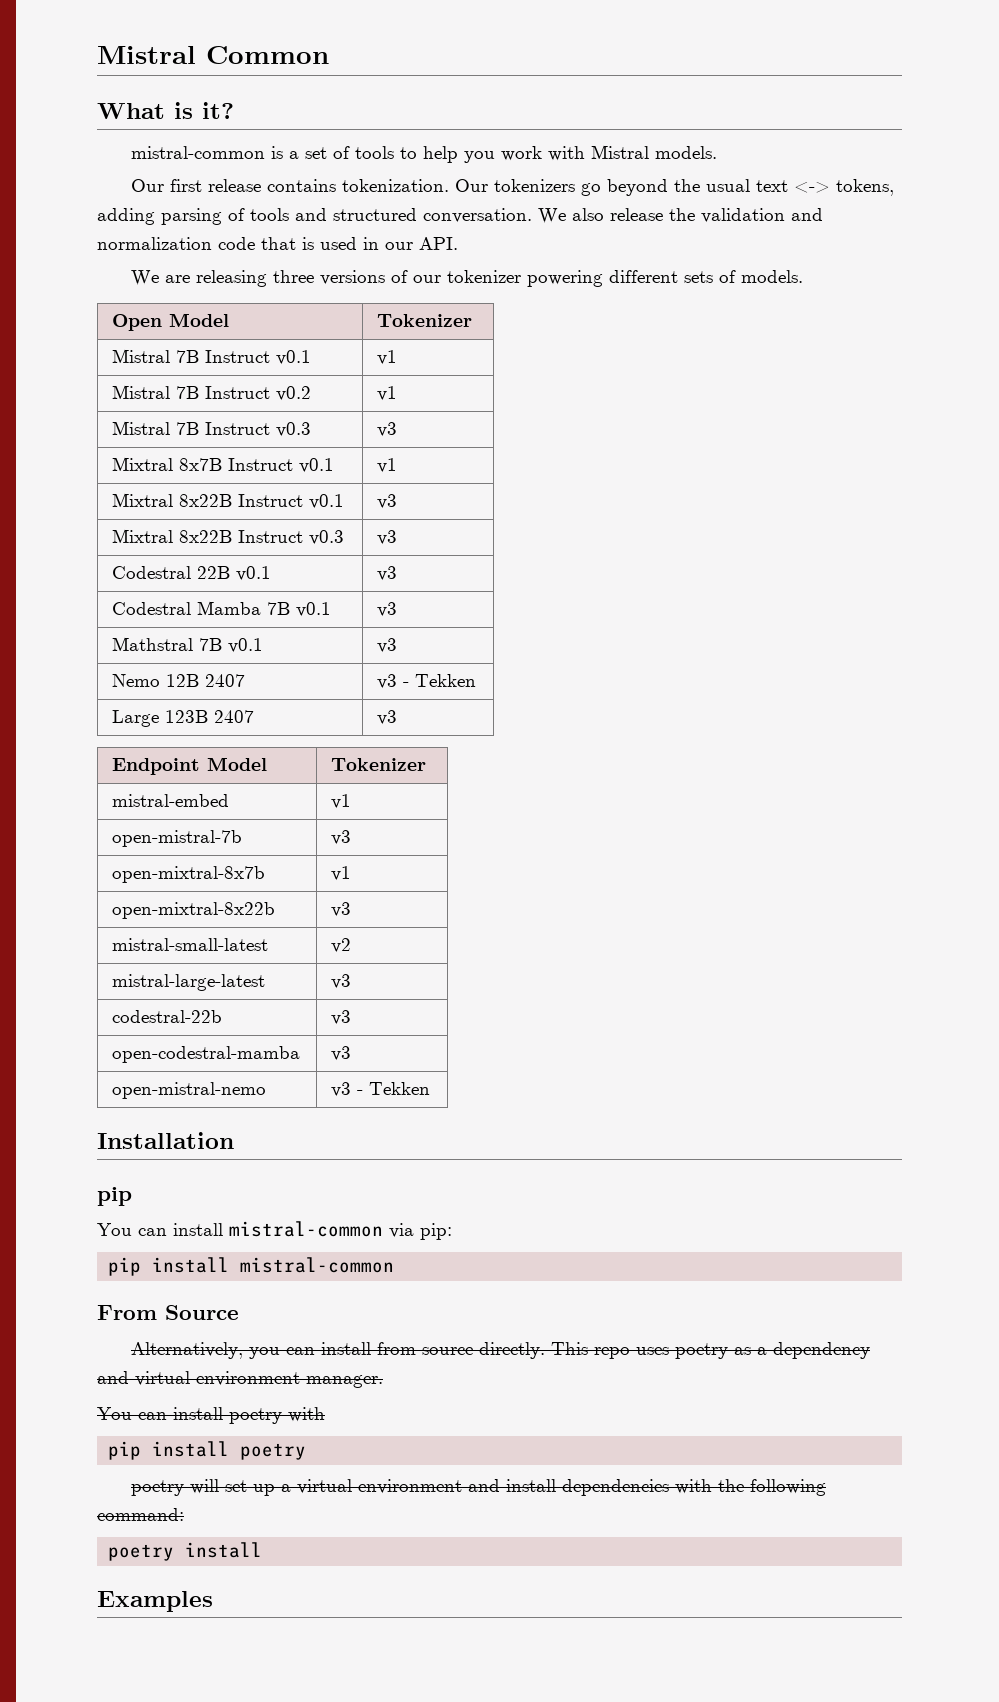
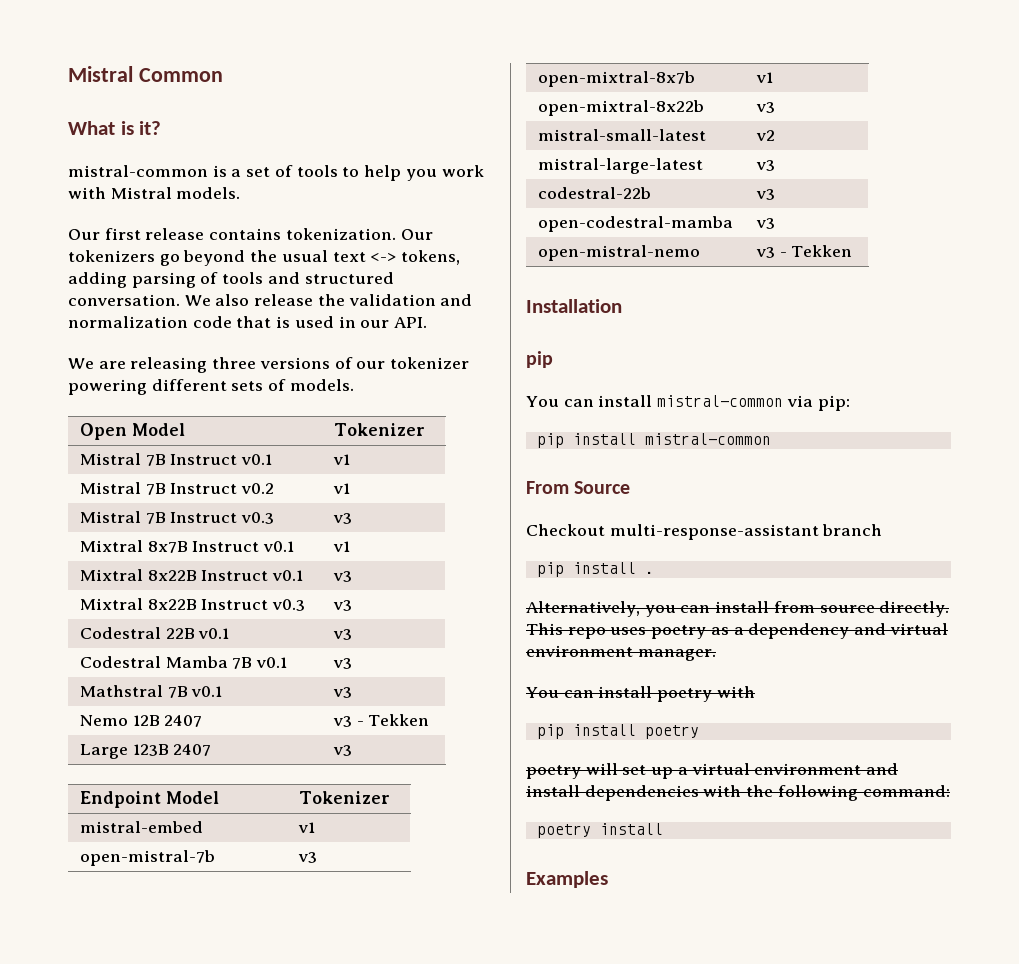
(239, 1312) none -> [526,524,883,540] [536,562,654,577] // Checkout multi-response-assistant branch // pip install .

